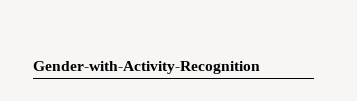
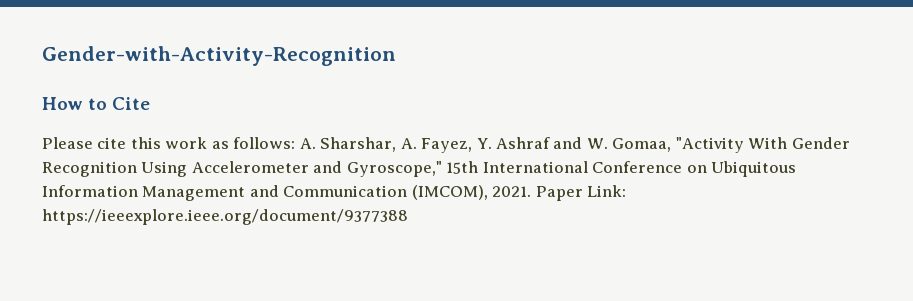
(260, 67) none -> [42,97,151,110] [42,137,850,153] [42,161,797,177] [42,185,627,201] [42,209,408,225] // How to Cite // Please cite this work as follows: A. Sharshar, A. Fayez, Y. Ashraf and W. Gomaa, "Activity With Gender Recognition Using Accelerometer and Gyroscope," 15th International Conference on Ubiquitous Information Management and Communication (IMCOM), 2021. Paper Link: https://ieeexplore.ieee.org/document/9377388

